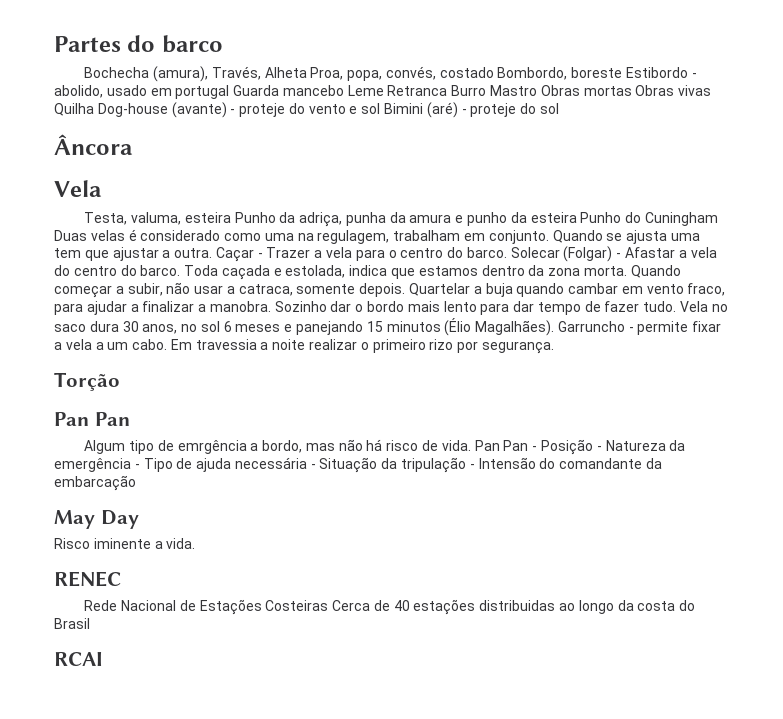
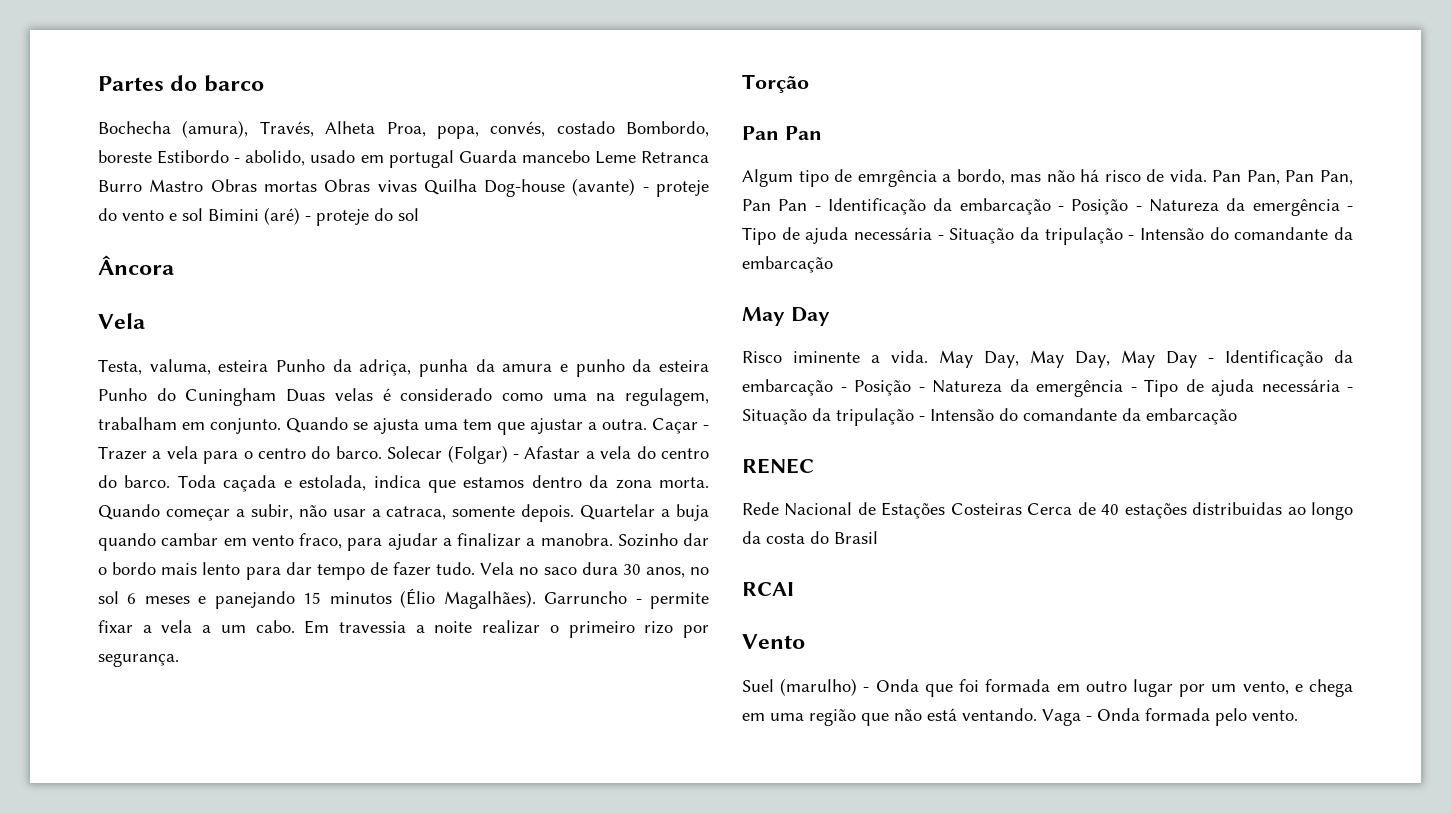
[503,440,529,451] Pan -> [1246,170,1353,185] [742,198,1051,215] Pan, Pan Pan, Pan Pan - Identificação da embarcação
(196, 543) none -> [939,350,1353,368] [742,379,1353,397] [742,408,1237,426] May Day, May Day, May Day - Identificação da embarcação - Posição - Natureza da emergência - Tipo de ajuda necessária - Situação da tripulação - Intensão do comandante da embarcação
(103, 659) none -> [742,634,805,649] [742,678,1353,697] [742,708,1298,726] // Vento // Suel (marulho) - Onda que foi formada em outro lugar por um vento, e chega em uma região que não está ventando. Vaga - Onda formada pelo vento.

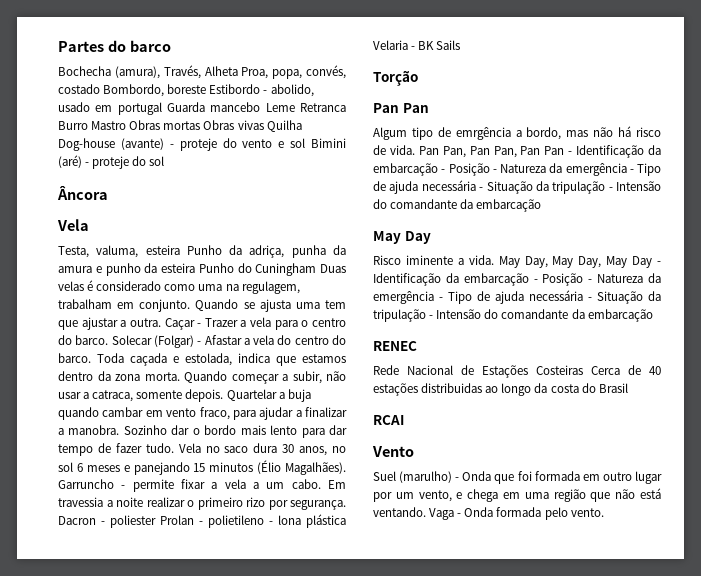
(179, 660) none -> [58,514,346,528] [373,40,461,50] Dacron - poliester Prolan - polietileno - lona plástica Velaria - BK Sails

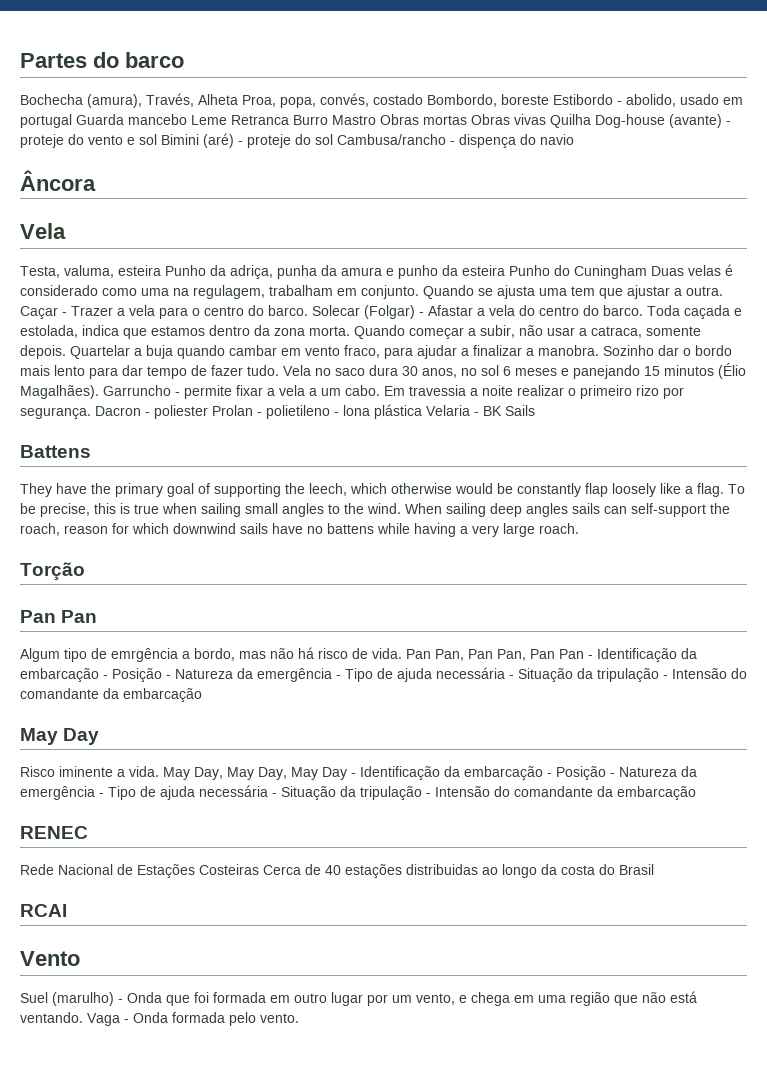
(165, 161) none -> [337,134,574,148] Cambusa/rancho - dispença do navio
(461, 45) none -> [20,445,91,458] [20,483,745,497] [20,503,730,517] [20,523,579,537] // Battens // They have the primary goal of supporting the leech, which otherwise would be constantly flap loosely like a flag. To be precise, this is true when sailing small angles to the wind. When sailing deep angles sails can self-support the roach, reason for which downwind sails have no battens while having a very large roach.

